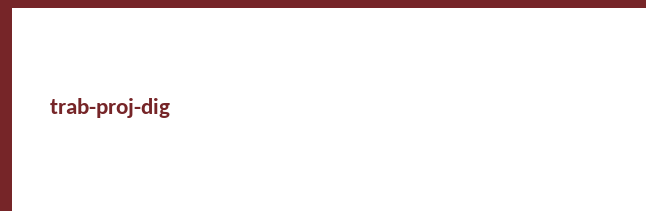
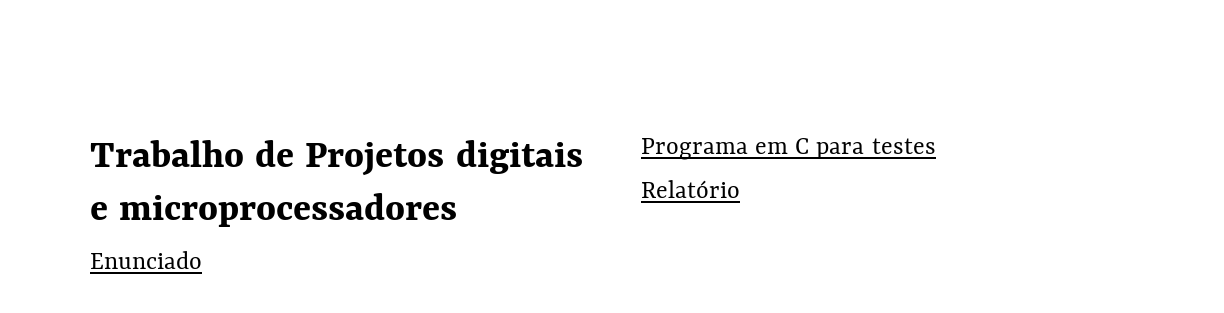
[50,98,170,118] trab-proj-dig -> [90,140,583,176] [90,193,458,227] [90,251,202,269] [641,138,936,160] [641,180,740,198] Trabalho de Projetos digitais e microprocessadores // Enunciado // Programa em C para testes // Relatório

